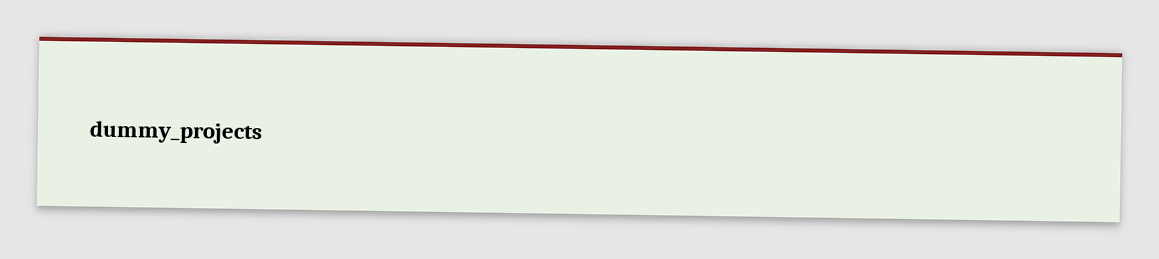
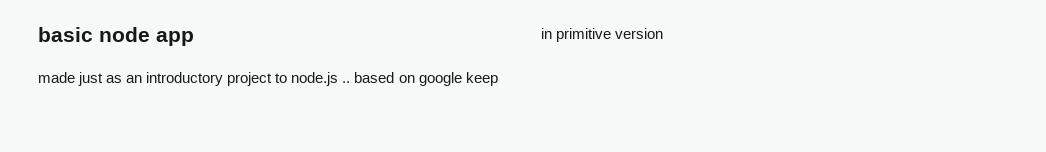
[89,120,263,145] dummy_projects -> [38,27,194,46] [38,72,498,86] [541,28,664,42] basic node app // made just as an introductory project to node.js .. based on google keep in primitive version

